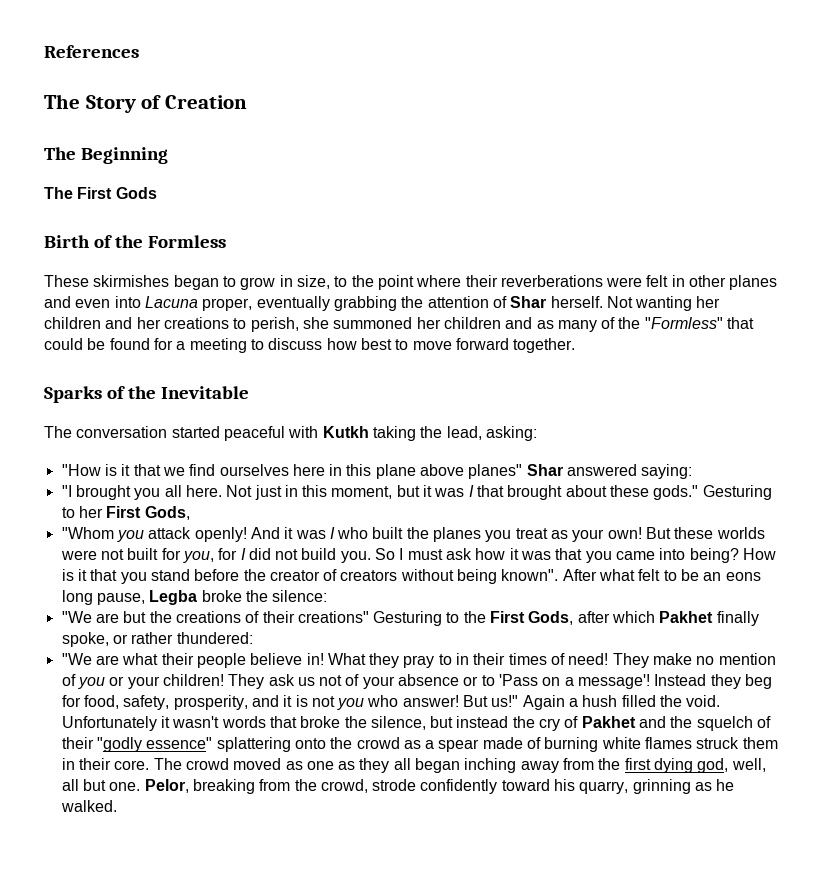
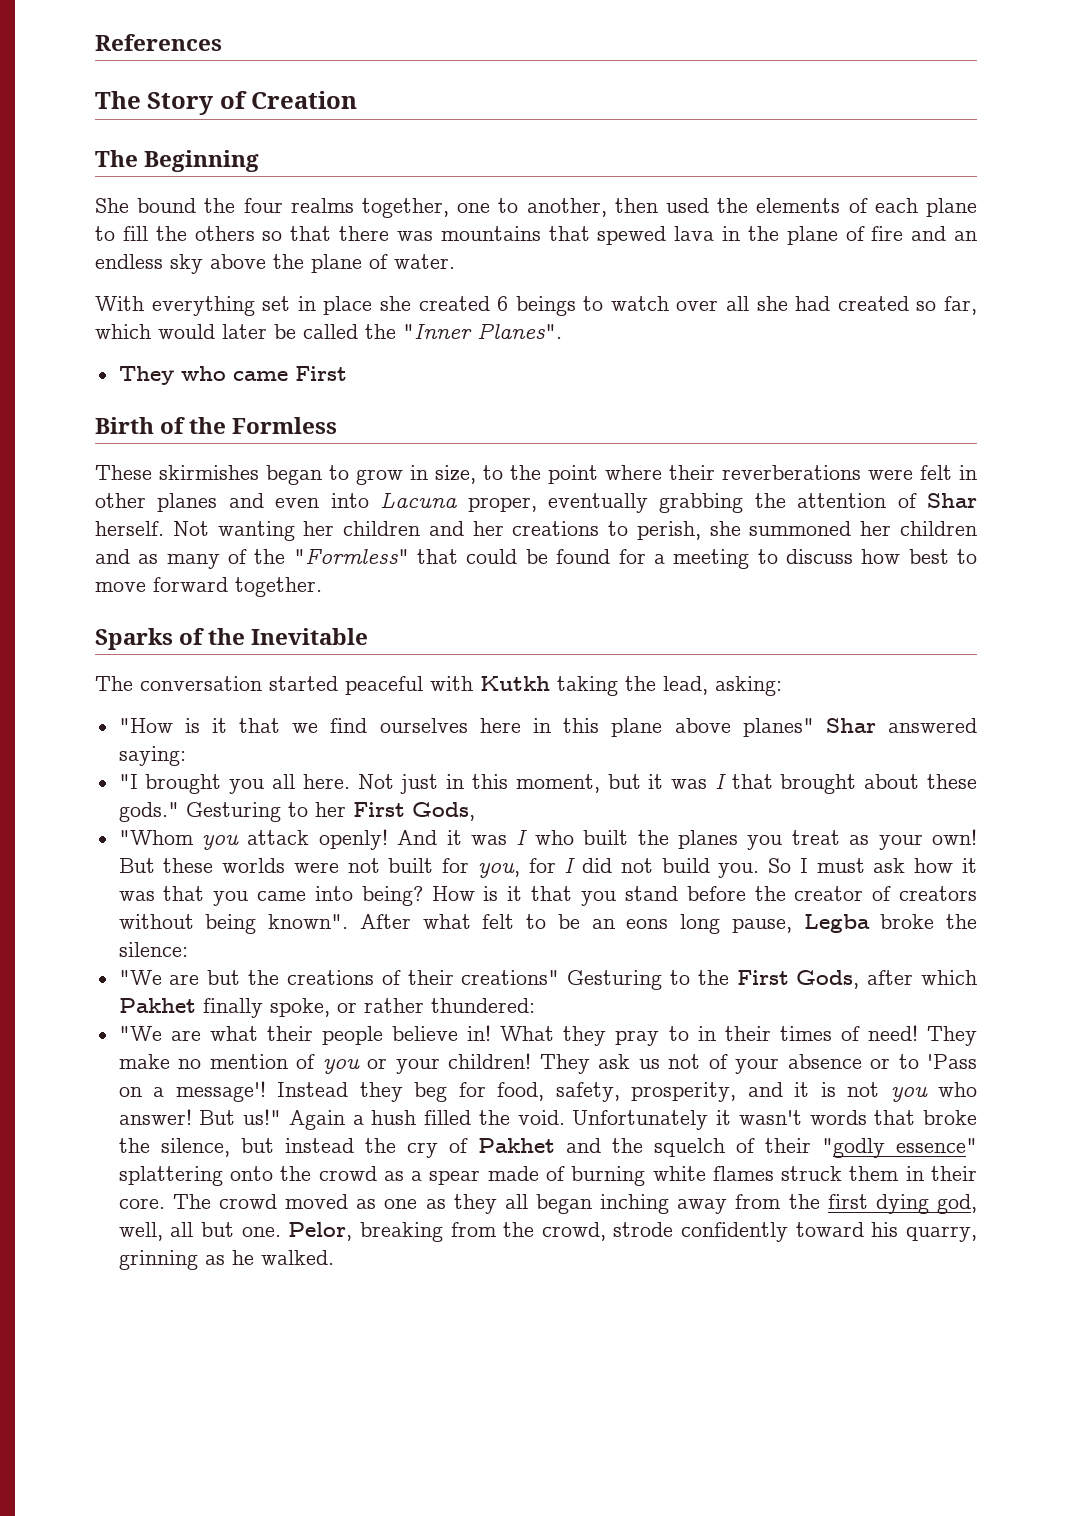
[44,187,157,199] The First Gods -> [95,198,978,218] [95,226,978,245] [95,254,455,274] [95,296,978,316] [95,323,562,339] [118,366,347,385] She bound the four realms together, one to another, then used the elements of each plane to fill the others so that there was mountains that spewed lava in the plane of fire and an endless sky above the plane of water. // With everything set in place she created 6 beings to watch over all she had created so far, which would later be called the "Inner Planes". // They who came First

